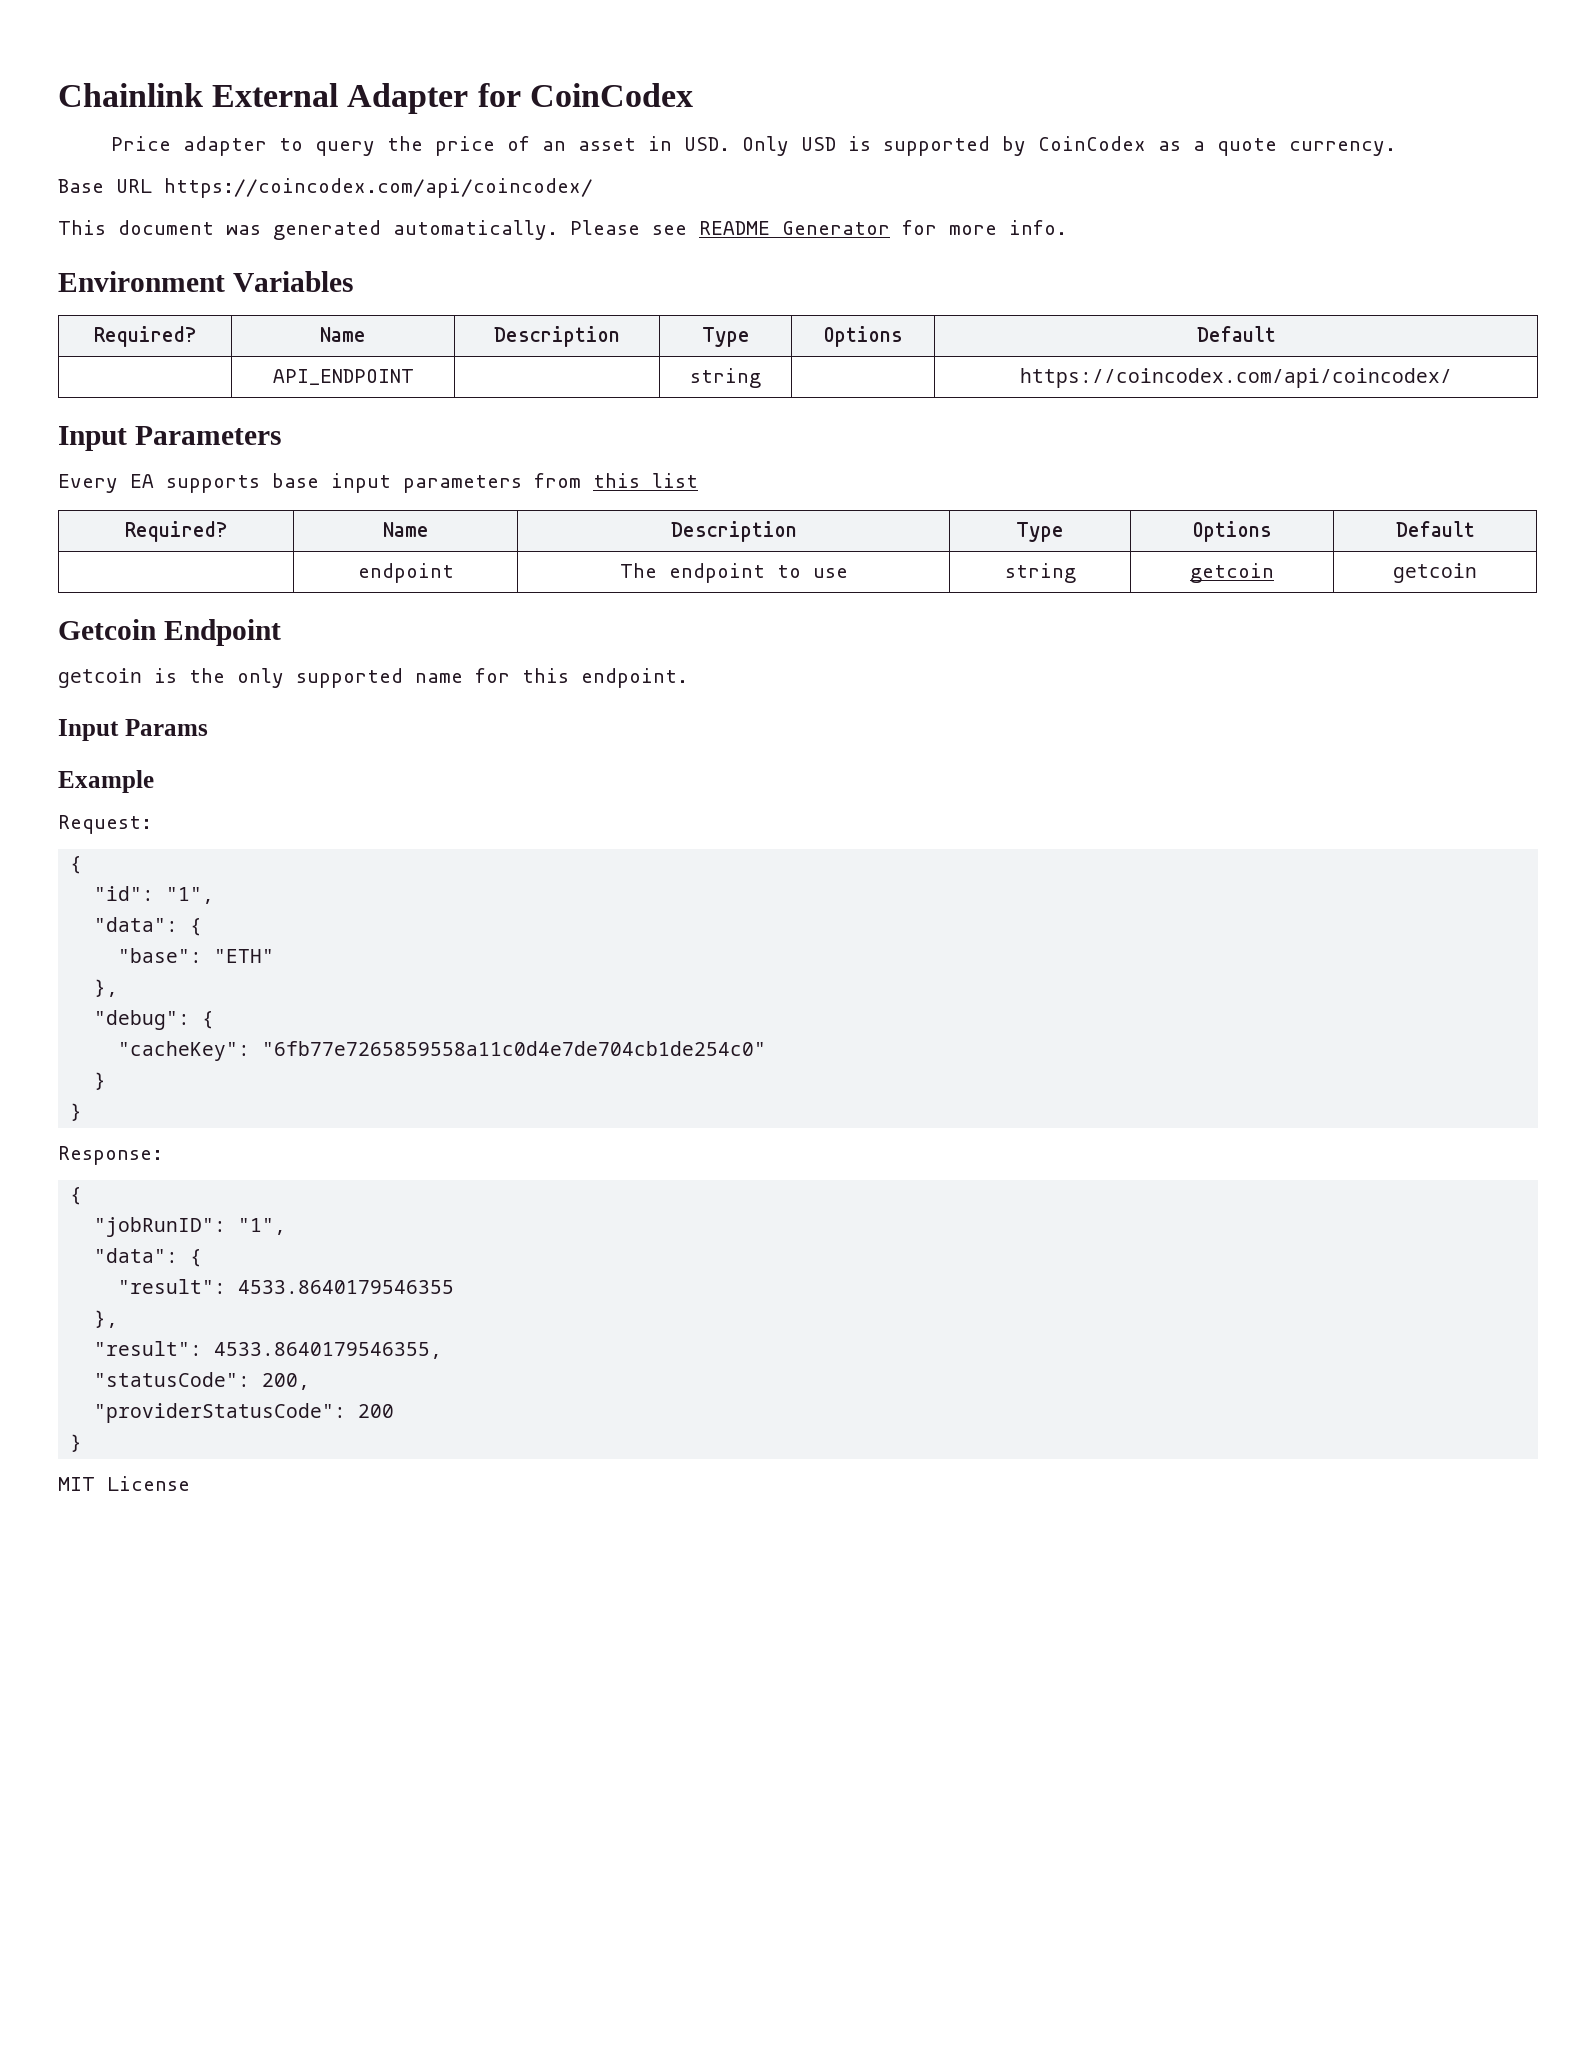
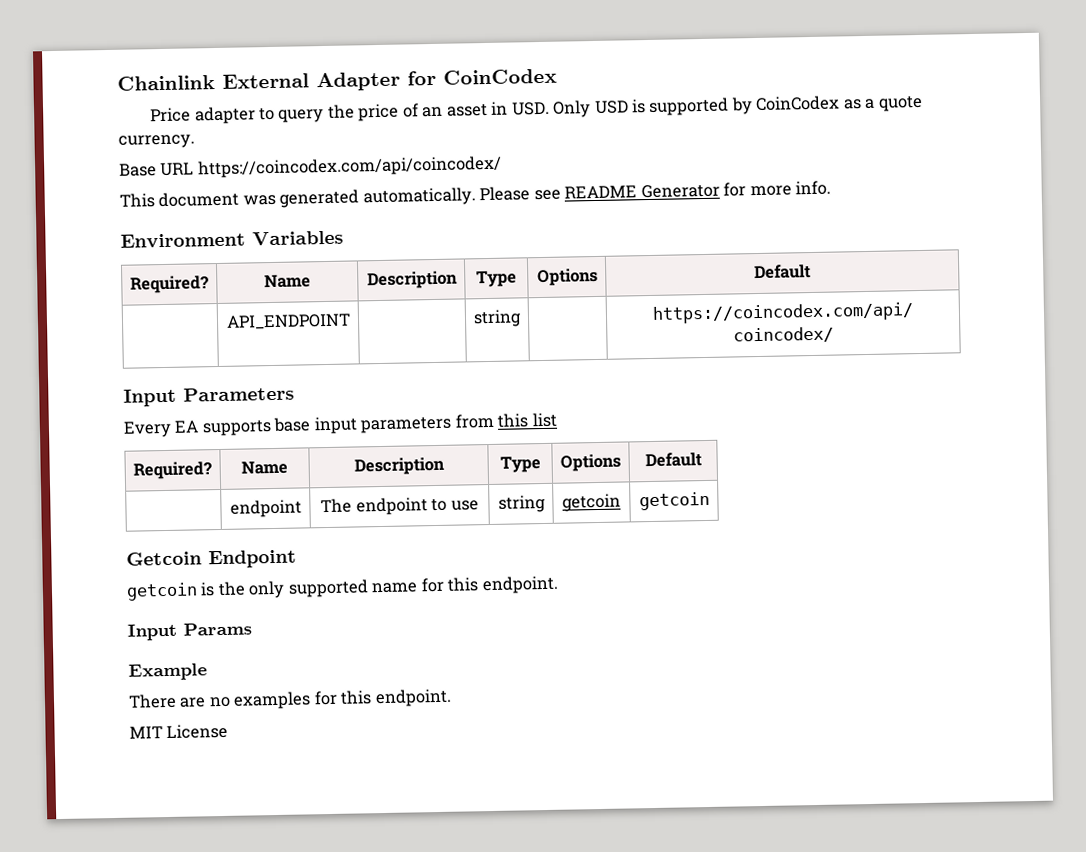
[58,815,152,834] [70,856,83,874] [94,886,215,904] [94,917,203,936] [118,948,275,963] [94,979,119,997] [94,1010,215,1030] [118,1041,767,1061] [94,1072,107,1090] [70,1103,83,1121] [58,1146,163,1165] [70,1187,83,1205] [94,1217,287,1237] [94,1248,203,1267] [118,1279,455,1294] [94,1310,119,1328] [94,1341,443,1359] [94,1372,311,1390] [94,1403,395,1423] [70,1434,83,1452] Request: // { // "id": "1", // "data": { // "base": "ETH" // }, // "debug": { // "cacheKey": "6fb77e7265859558a11c0d4e7de704cb1de254c0" // } // } // Response: // { // "jobRunID": "1", // "data": { // "result": 4533.8640179546355 // }, // "result": 4533.8640179546355, // "statusCode": 200, // "providerStatusCode": 200 // } -> [128,688,452,710] There are no examples for this endpoint.

